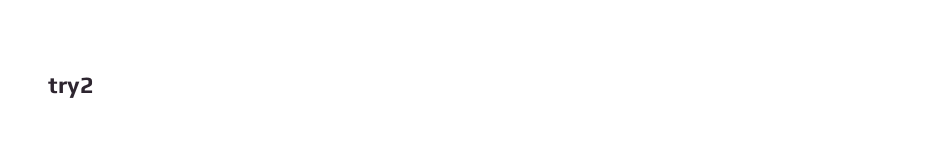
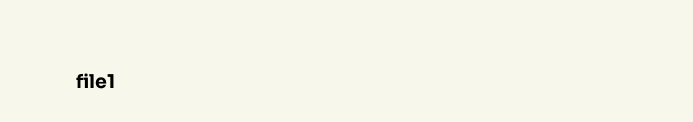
[48,77,94,98] try2 -> [76,73,115,89] file1

